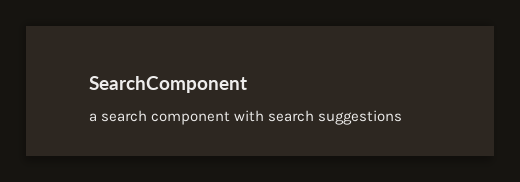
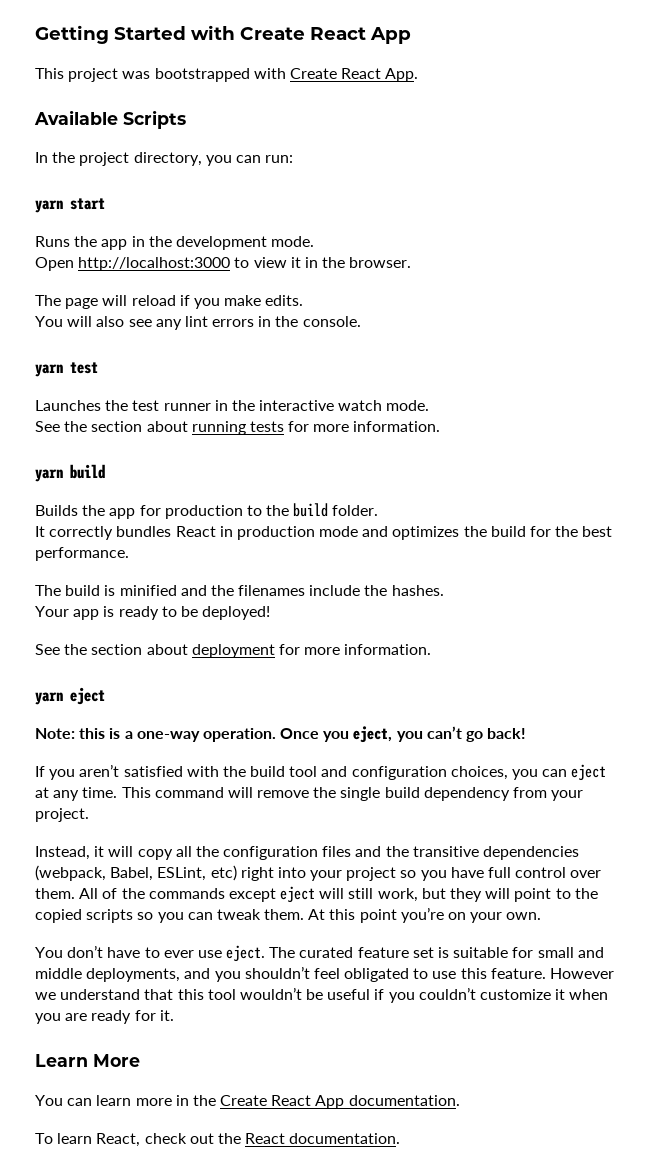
[89,76,247,93] [89,110,403,125] SearchComponent // a search component with search suggestions -> [35,25,411,44] [35,68,419,82] [34,110,186,129] [35,152,294,166] [35,198,105,213] [35,236,315,250] [35,257,412,271] [35,295,304,309] [35,316,361,330] [35,362,98,377] [35,400,430,411] [35,421,441,435] [35,464,105,482] [35,503,379,519] [35,526,613,540] [35,547,129,561] [35,585,444,596] [35,606,271,620] [35,644,432,658] [35,687,105,705] [35,726,527,743] [35,764,607,781] [35,787,584,801] [35,808,89,822] [35,846,580,860] [35,865,602,881] [35,886,598,903] [35,907,542,923] [35,945,604,962] [35,966,615,982] [35,987,609,1003] [35,1010,174,1024] [35,1054,140,1067] [35,1095,460,1109] [35,1133,401,1147] Getting Started with Create React App // This project was bootstrapped with Create React App. // Available Scripts // In the project directory, you can run: // yarn start // Runs the app in the development mode. // Open http://localhost:3000 to view it in the browser. // The page will reload if you make edits. // You will also see any lint errors in the console. // yarn test // Launches the test runner in the interactive watch mode. // See the section about running tests for more information. // yarn build // Builds the app for production to the build folder. // It correctly bundles React in production mode and optimizes the build for the best performance. // The build is minified and the filenames include the hashes. // Your app is ready to be deployed! // See the section about deployment for more information. // yarn eject // Note: this is a one-way operation. Once you eject, you can’t go back! // If you aren’t satisfied with the build tool and configuration choices, you can eject at any time. This command will remove the single build dependency from your project. // Instead, it will copy all the configuration files and the transitive dependencies (webpack, Babel, ESLint, etc) right into your project so you have full control over them. All of the commands except eject will still work, but they will point to the copied scripts so you can tweak them. At this point you’re on your own. // You don’t have to ever use eject. The curated feature set is suitable for small and middle deployments, and you shouldn’t feel obligated to use this feature. However we understand that this tool wouldn’t be useful if you couldn’t customize it when you are ready for it. // Learn More // You can learn more in the Create React App documentation. // To learn React, check out the React documentation.

